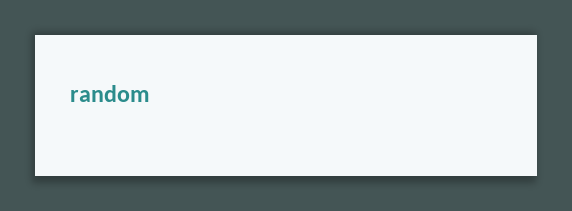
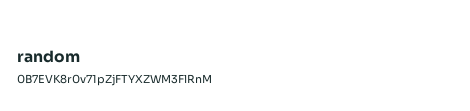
(150, 93) none -> [17,74,212,86] // 0B7EVK8r0v71pZjFTYXZWM3FlRnM

